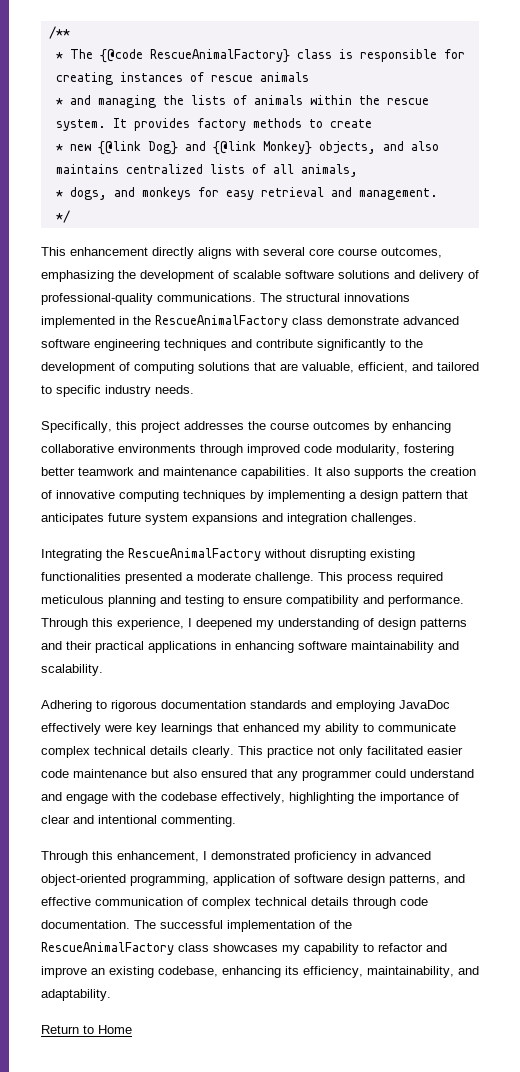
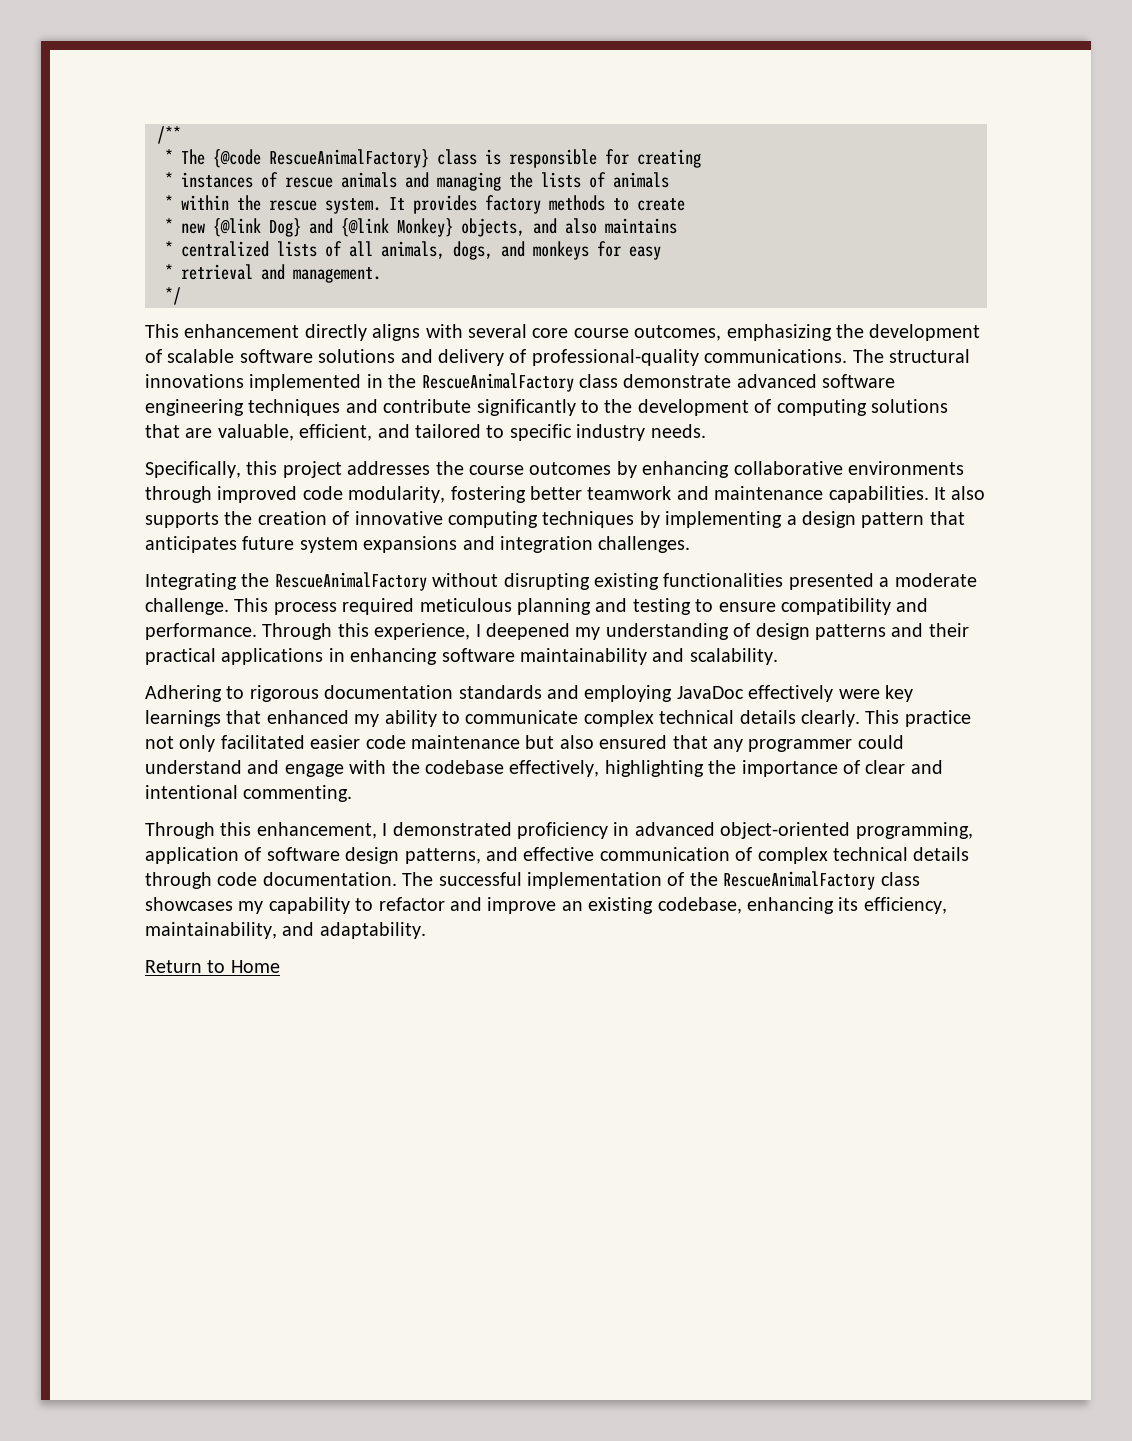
(113, 78) none -> [165,172,173,187] // *
[55,98,63,105] // * -> (397, 180) none
(303, 100) none -> [165,195,173,210] // *
(119, 169) none -> [165,241,173,256] // *
[55,190,63,197] // * -> (445, 250) none
(254, 195) none -> [165,264,173,279] // *

